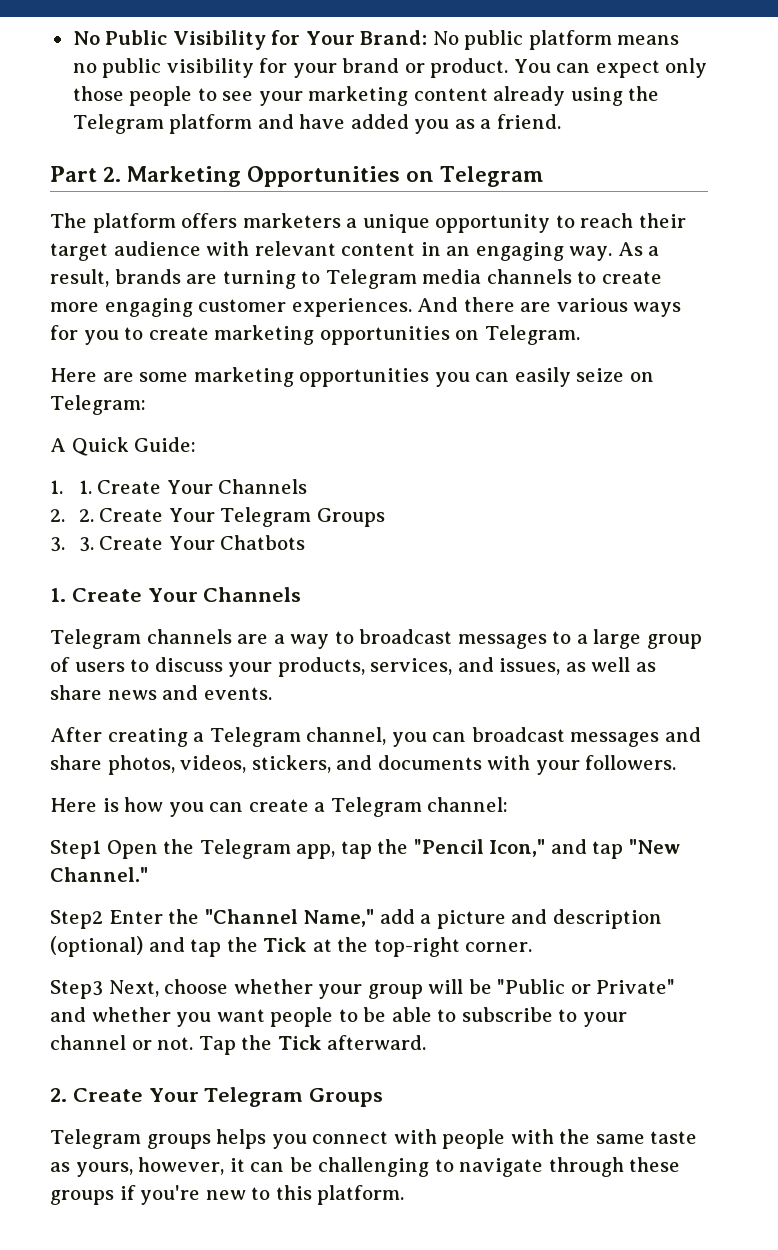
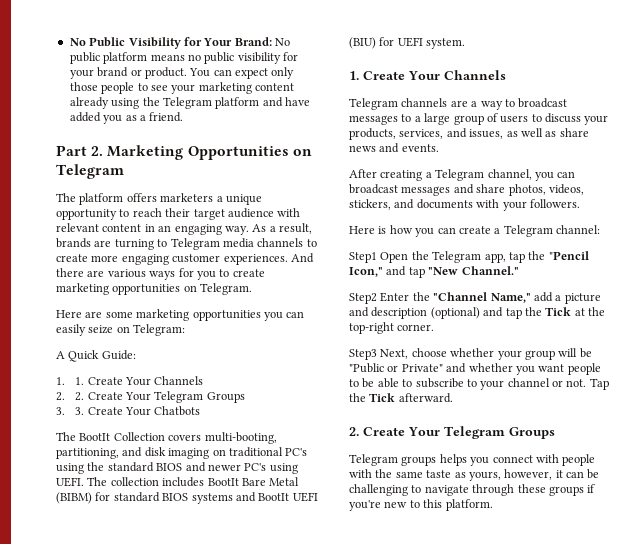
(306, 542) none -> [56,432,277,444] [56,447,308,459] [56,462,298,474] [56,477,300,487] [56,492,318,504] [349,37,466,49] // The BootIt Collection covers multi-booting, partitioning, and disk imaging on traditional PC's using the standard BIOS and newer PC's using UEFI. The collection includes BootIt Bare Metal (BIBM) for standard BIOS systems and BootIt UEFI (BIU) for UEFI system.

